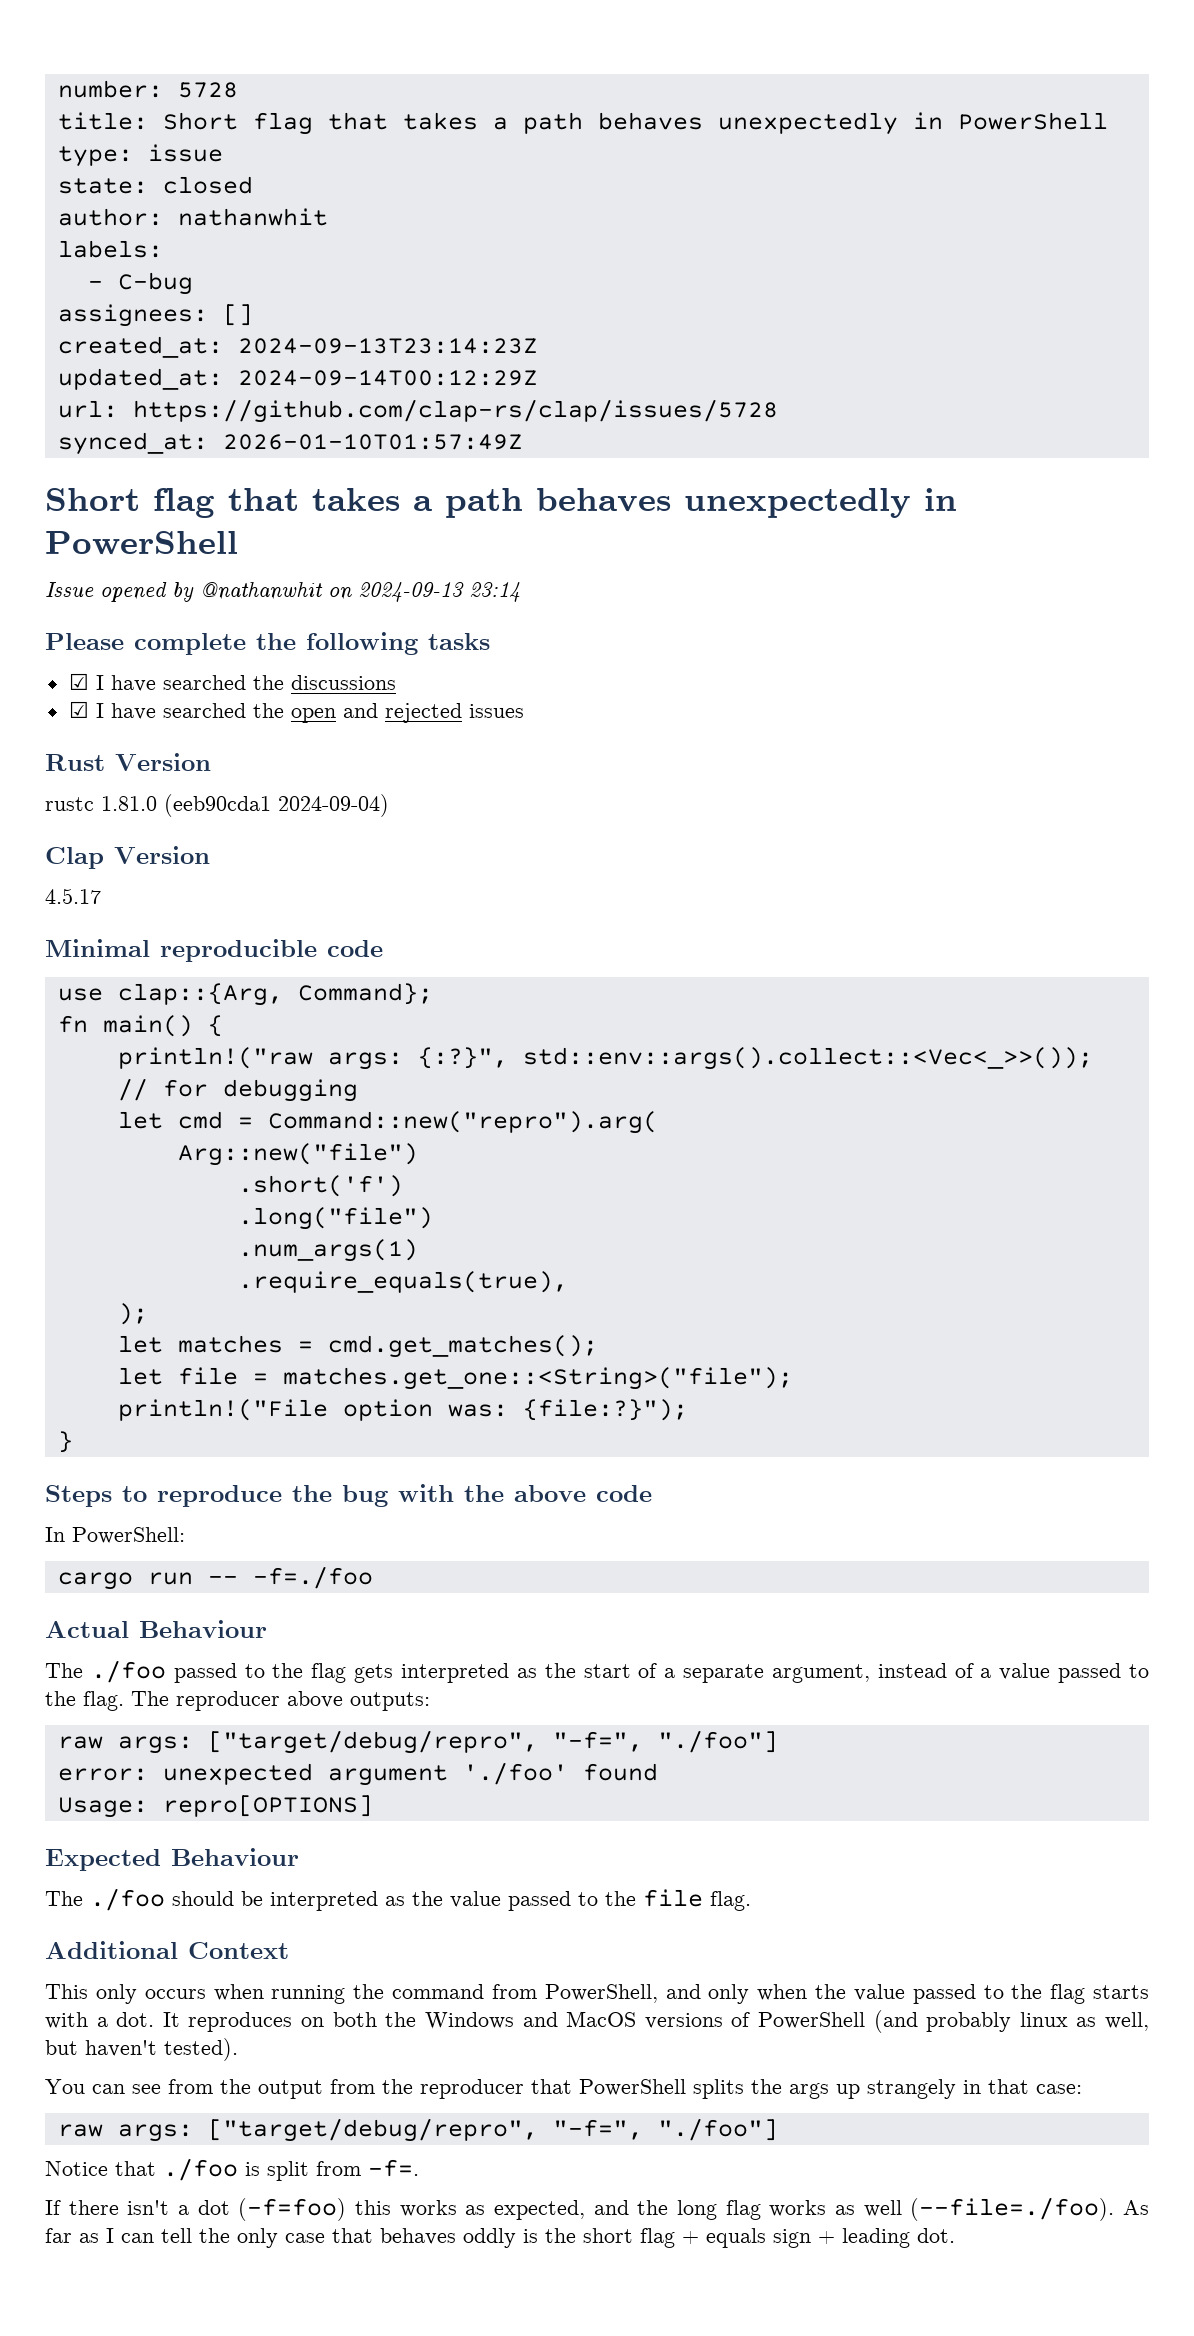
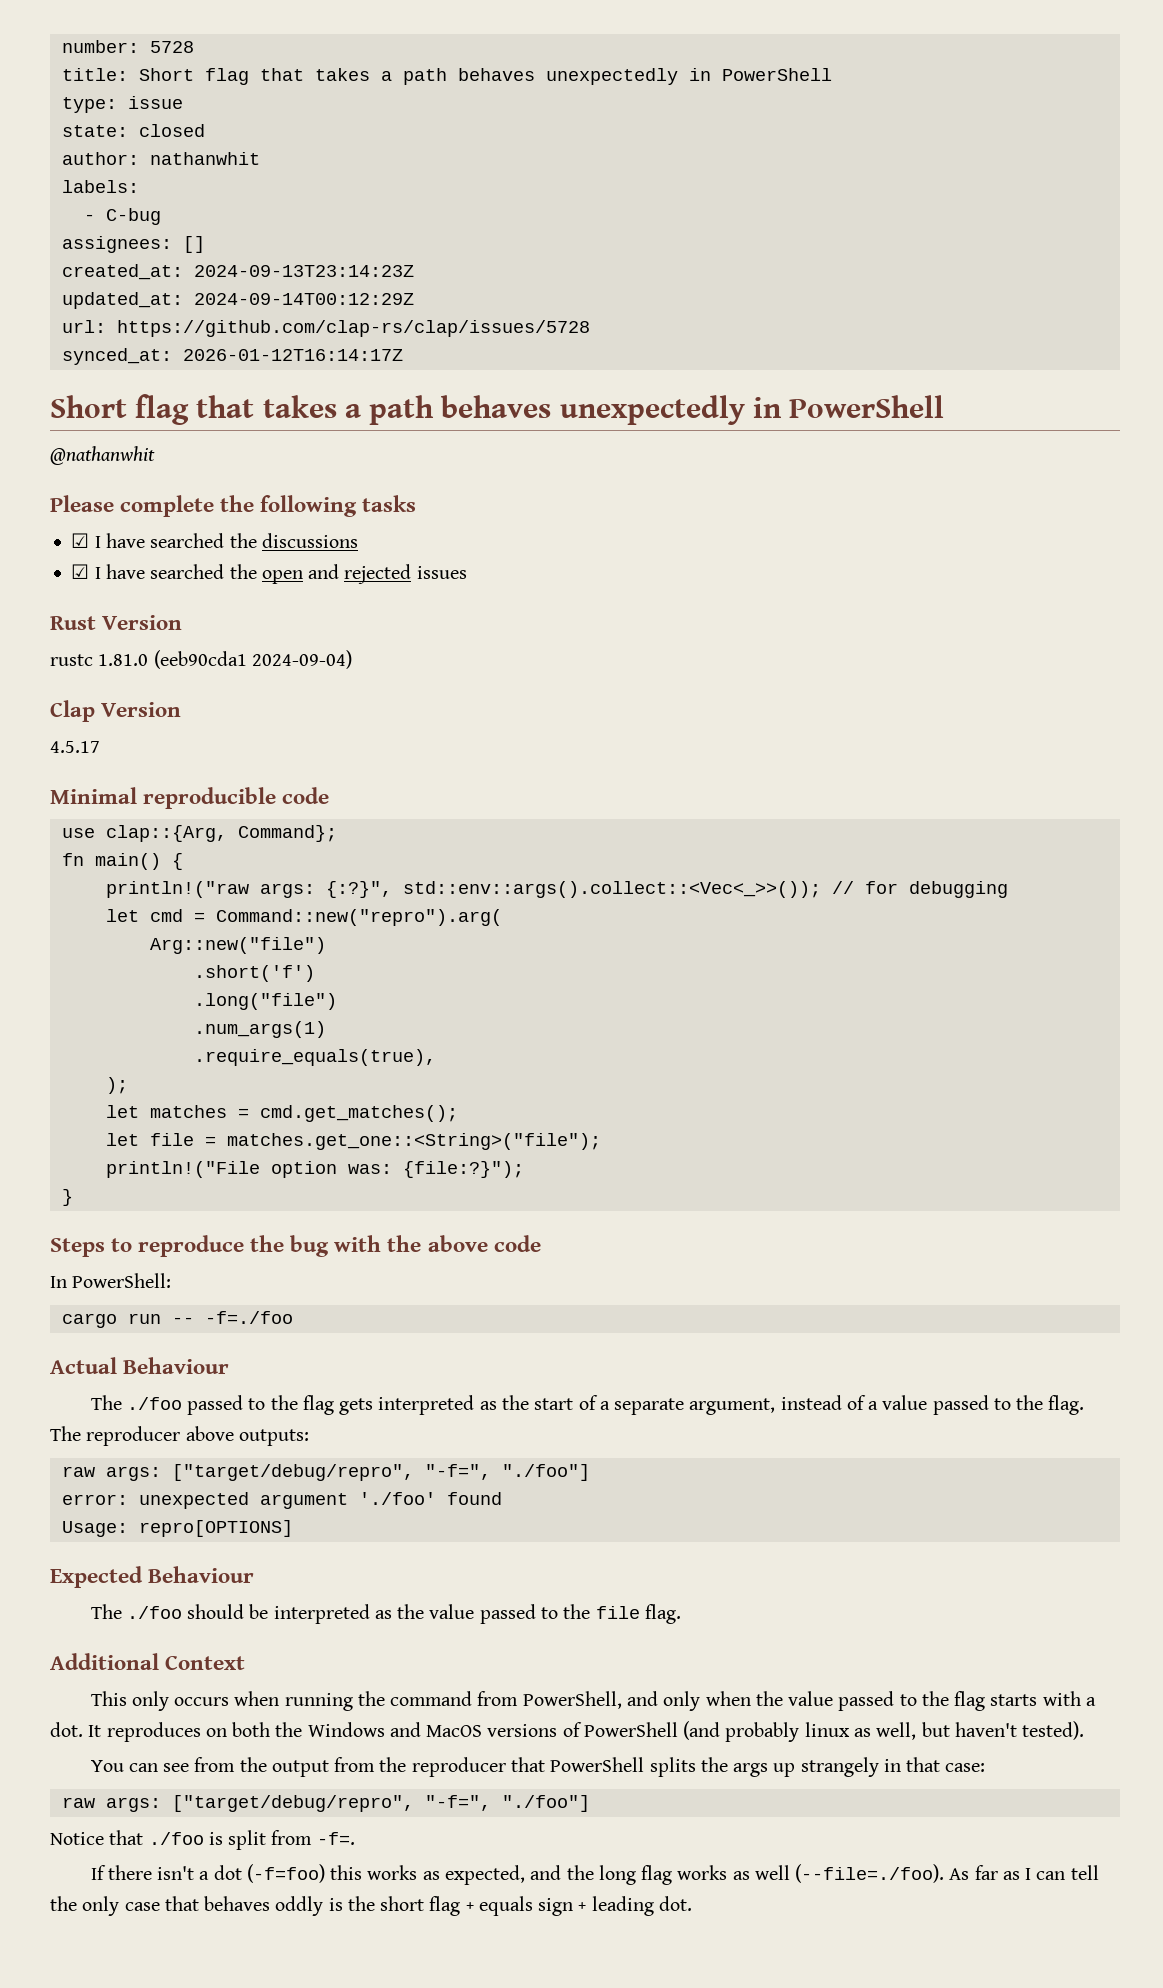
[222,434,523,450] 2026-01-10T01:57:49Z -> [182,349,403,361] 2026-01-12T16:14:17Z
[45,582,520,602] Issue opened by @nathanwhit on 2024-09-13 23:14 -> [50,446,155,465] @nathanwhit

